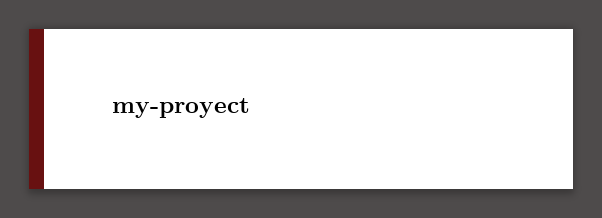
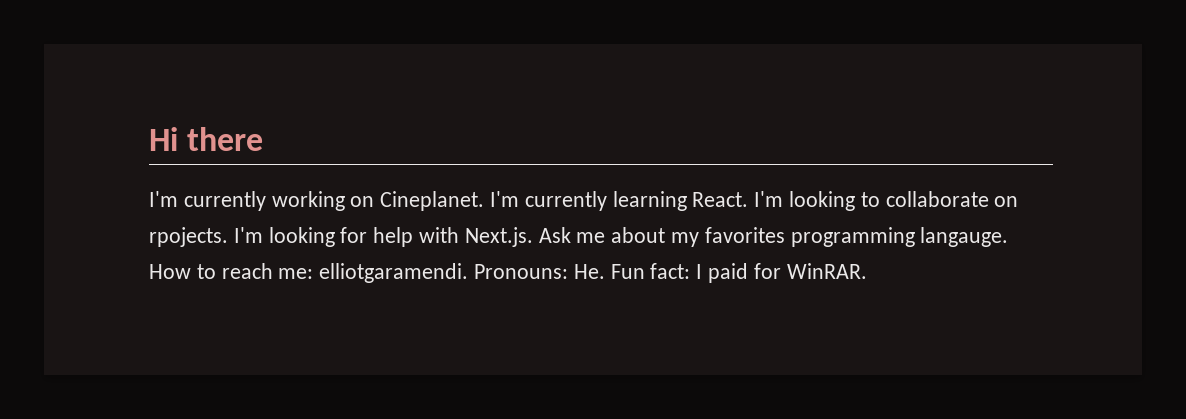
[112,98,250,118] my-proyect -> [149,127,264,151] [149,191,1019,211] [149,227,1009,247] [149,263,867,283] Hi there // I'm currently working on Cineplanet. I'm currently learning React. I'm looking to collaborate on rpojects. I'm looking for help with Next.js. Ask me about my favorites programming langauge. How to reach me: elliotgaramendi. Pronouns: He. Fun fact: I paid for WinRAR.

